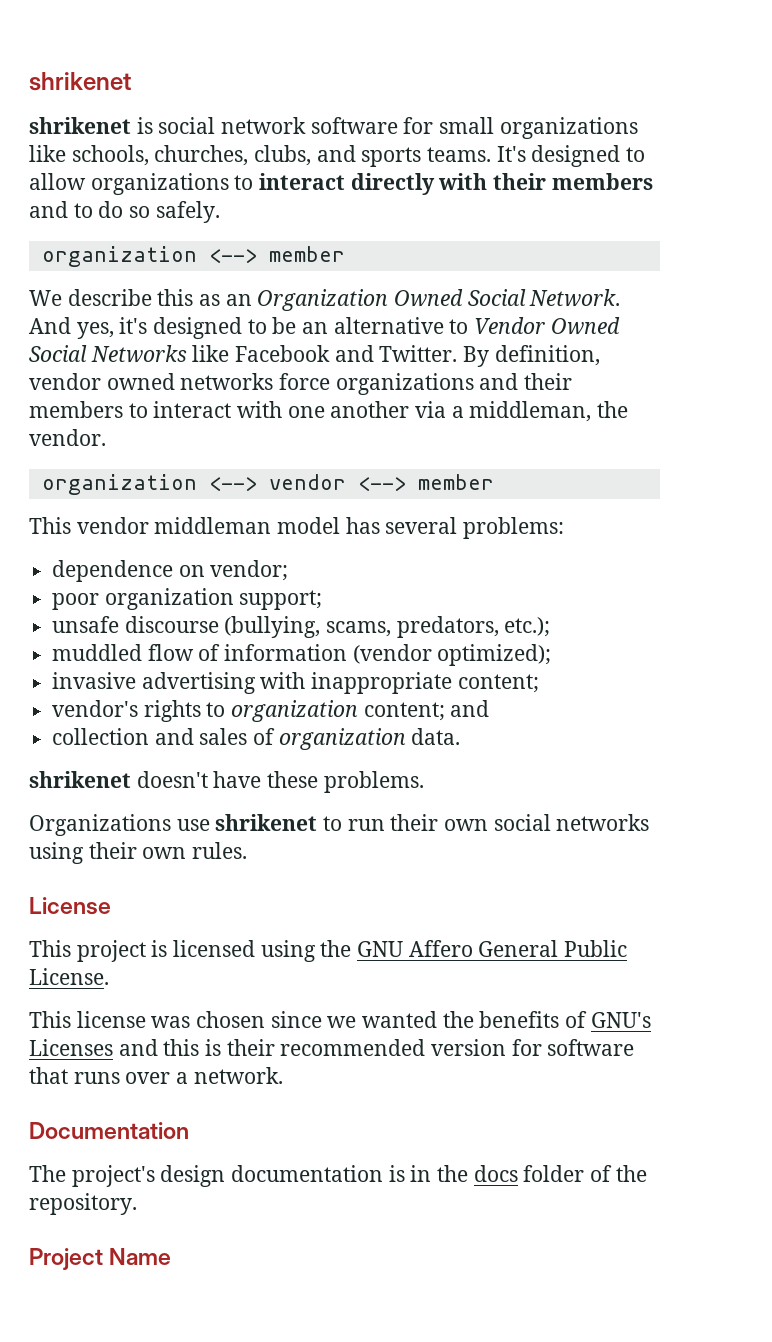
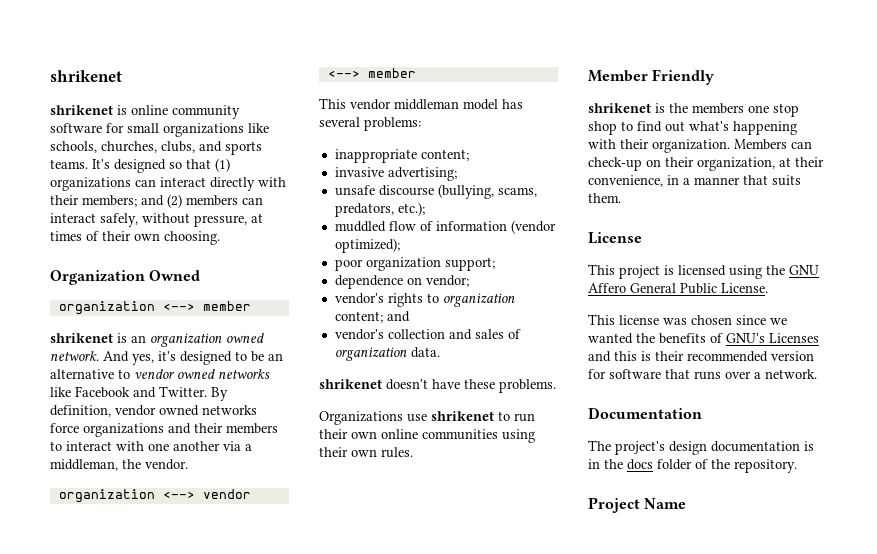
[158,117,307,134] social network -> [131,105,240,119] online community
[626,147,646,162] [29,173,653,195] [29,201,220,223] [41,246,345,267] [29,289,621,311] to allow organizations to interact directly with their members and to do so safely. // organization <--> member // We describe this as an Organization Owned Social Network. -> [169,158,230,172] [50,177,286,191] [50,194,263,208] [50,213,263,227] [50,231,220,245] [50,270,201,285] [58,301,251,315] [50,333,264,347] [50,351,99,361] so that (1) organizations can interact directly with their members; and (2) members can interact safely, without pressure, at times of their own choosing. // Organization Owned // organization <--> member // shrikenet is an organization owned network.
[474,317,620,335] [29,345,187,363] Vendor Owned Social Networks -> [134,369,270,379] vendor owned networks
[52,560,289,582] [52,588,323,610] dependence on vendor; // poor organization support; -> [334,149,469,163] [334,167,457,181] inappropriate content; // invasive advertising;
[52,672,539,694] invasive advertising with inappropriate content; -> [334,257,495,271] [334,275,469,289] poor organization support; // dependence on vendor;
(490, 708) none -> [334,329,384,340] vendor's
[493,814,650,831] social networks -> [381,429,498,440] online communities
(248, 850) none -> [588,69,715,85] [588,103,799,117] [588,121,797,135] [588,139,812,153] [588,157,824,171] [588,175,801,187] [588,193,621,203] // Member Friendly // shrikenet is the members one stop shop to find out what's happening with their organization. Members can check-up on their organization, at their convenience, in a manner that suits them.

